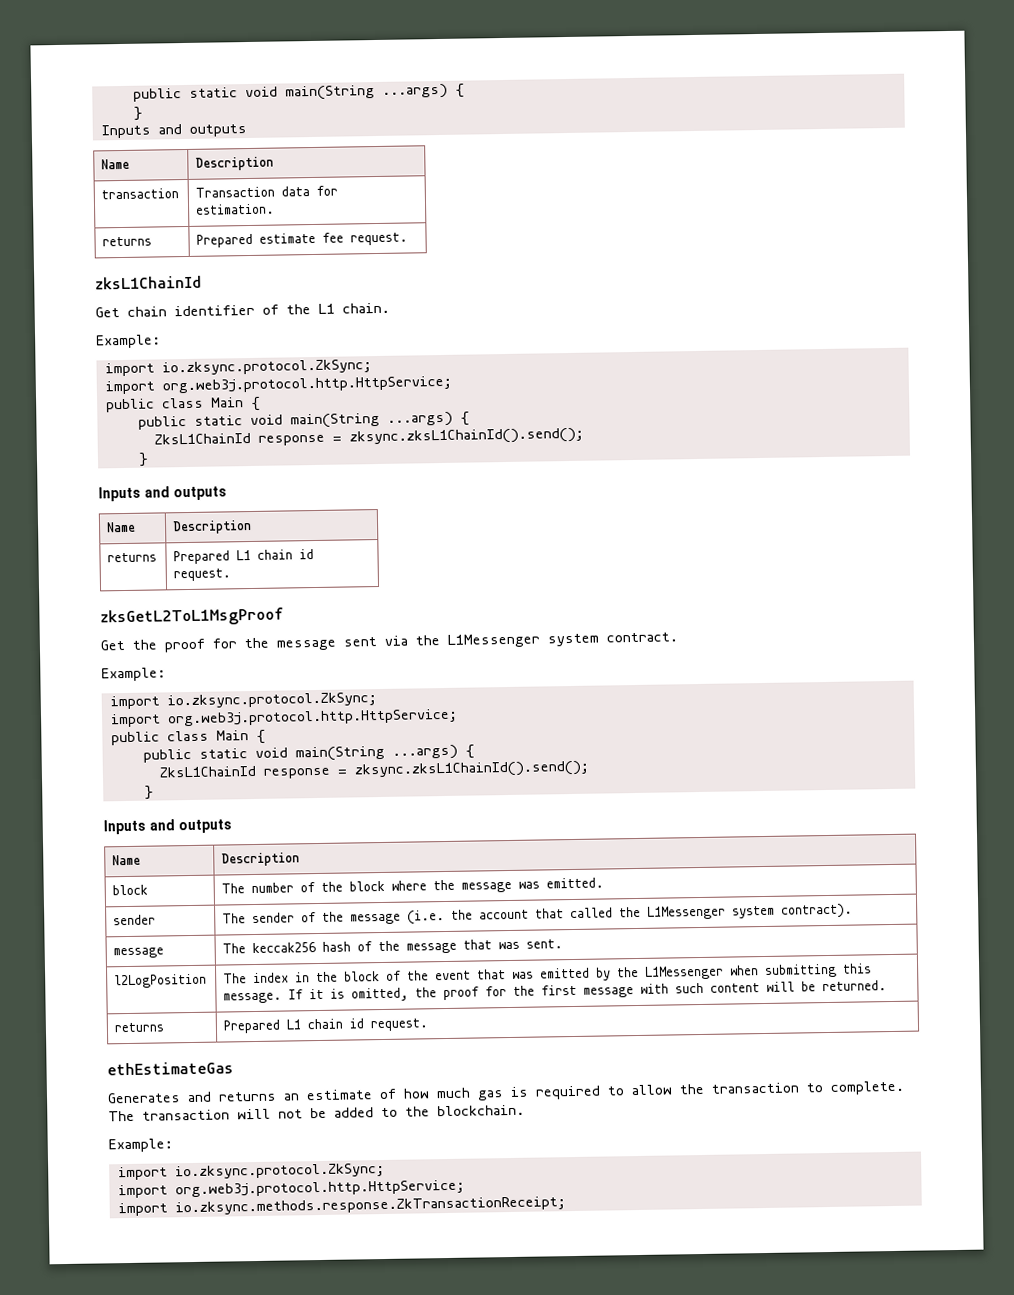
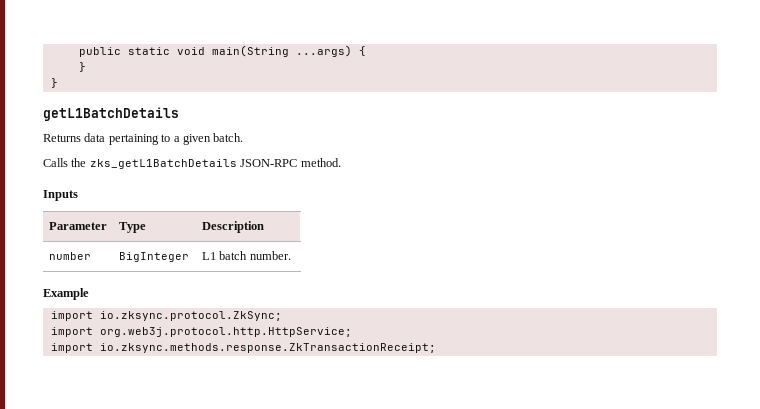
[100,124,247,139] [101,158,131,170] [195,156,275,171] [101,188,180,200] [195,185,339,198] [196,203,276,215] [102,236,153,247] [196,232,409,248] [95,275,202,290] [95,302,390,318] [96,334,161,349] [104,359,372,377] [104,375,452,395] [105,396,261,413] [137,411,470,430] [153,427,584,446] [137,452,149,467] [98,486,227,502] [106,521,137,533] [172,519,253,535] [107,552,158,563] [173,549,315,565] [173,568,232,582] [100,607,284,627] [100,632,678,653] [101,667,166,682] [109,692,377,710] [109,708,458,728] [110,729,266,746] [142,744,475,763] [158,760,590,779] [143,785,154,800] [103,819,232,835] [112,854,142,866] [221,852,301,867] [112,884,149,896] [221,877,605,894] [113,914,157,926] [222,903,854,925] [113,947,165,959] [222,939,564,954] [114,973,208,989] [223,963,873,984] [223,980,888,1004] [114,1022,165,1033] [223,1018,430,1034] [107,1061,234,1076] [107,1080,905,1104] [108,1104,525,1122] [108,1138,173,1153] Inputs and outputs // Name | Description // transaction | Transaction data for estimation. // returns | Prepared estimate fee request. // zksL1ChainId // Get chain identifier of the L1 chain. // Example: // import io.zksync.protocol.ZkSync; // import org.web3j.protocol.http.HttpService; // public class Main { // public static void main(String ...args) { // ZksL1ChainId response = zksync.zksL1ChainId().send(); // } // Inputs and outputs // Name | Description // returns | Prepared L1 chain id request. // zksGetL2ToL1MsgProof // Get the proof for the message sent via the L1Messenger system contract. // Example: // import io.zksync.protocol.ZkSync; // import org.web3j.protocol.http.HttpService; // public class Main { // public static void main(String ...args) { // ZksL1ChainId response = zksync.zksL1ChainId().send(); // } // Inputs and outputs // Name | Description // block | The number of the block where the message was emitted. // sender | The sender of the message (i.e. the account that called the L1Messenger system contract). // message | The keccak256 hash of the message that was sent. // l2LogPosition | The index in the block of the event that was emitted by the L1Messenger when submitting this message. If it is omitted, the proof for the first message with such content will be returned. // returns | Prepared L1 chain id request. // ethEstimateGas // Generates and returns an estimate of how much gas is required to allow the transaction to complete. The transaction will not be added to the blockchain. // Example: -> [50,78,58,88] [43,107,179,121] [43,133,244,145] [43,158,341,169] [43,190,78,201] [48,222,107,230] [118,222,146,233] [201,221,264,233] [48,252,91,260] [118,252,189,262] [201,251,291,260] [43,288,89,300] } // getL1BatchDetails // Returns data pertaining to a given batch. // Calls the zks_getL1BatchDetails JSON-RPC method. // Inputs // Parameter | Type | Description // number | BigInteger | L1 batch number. // Example

